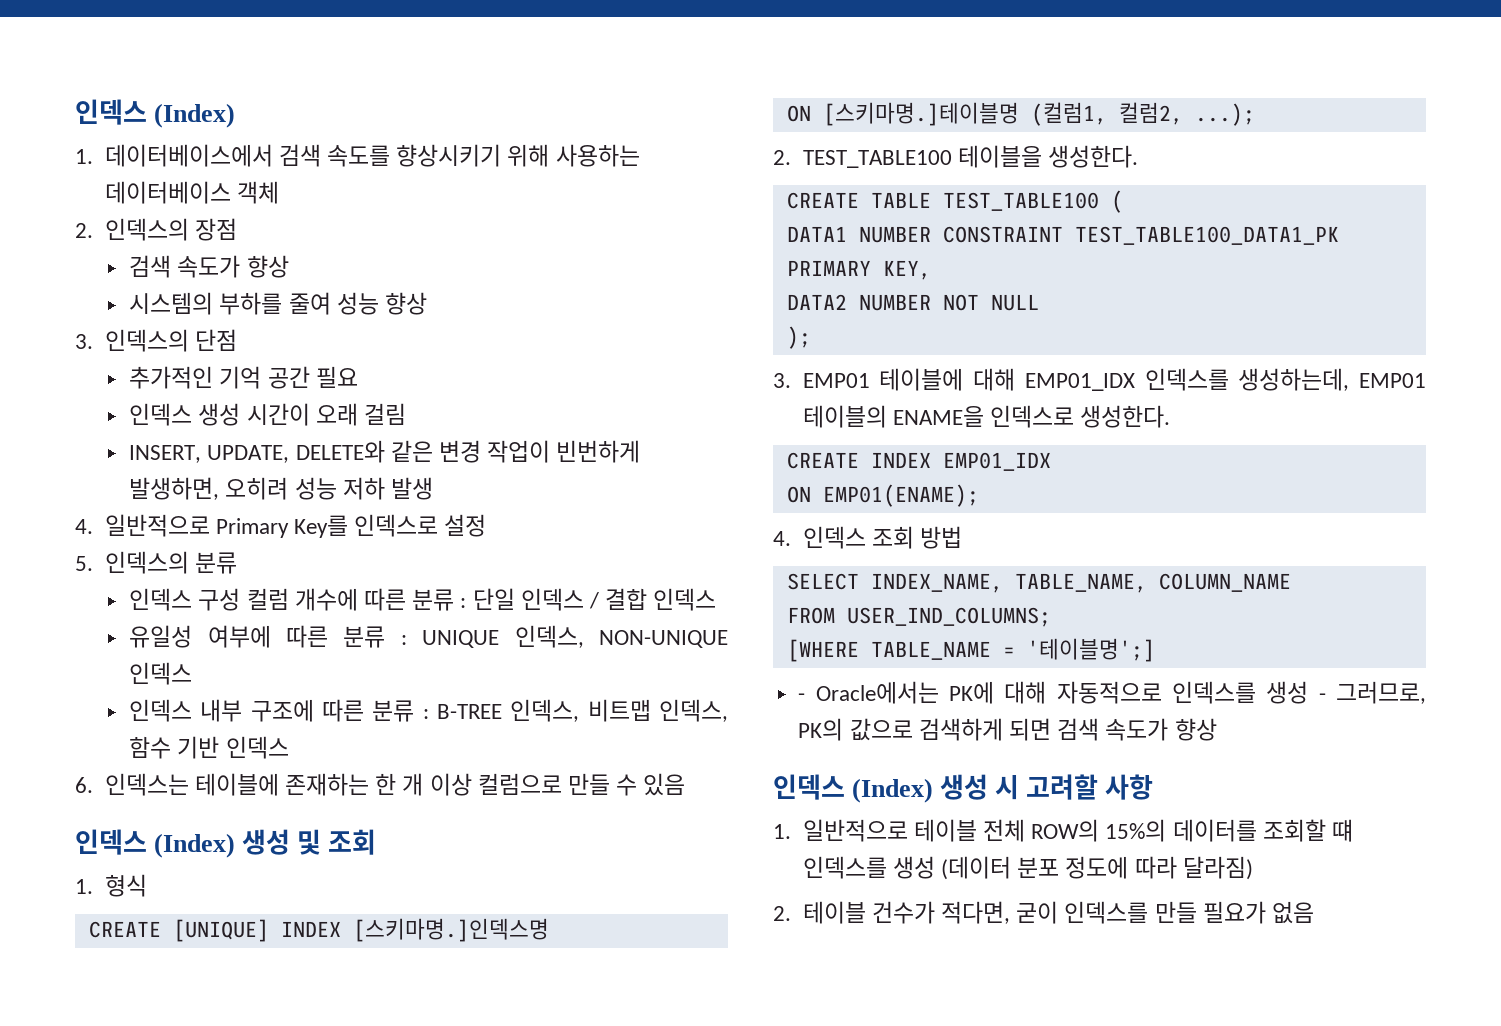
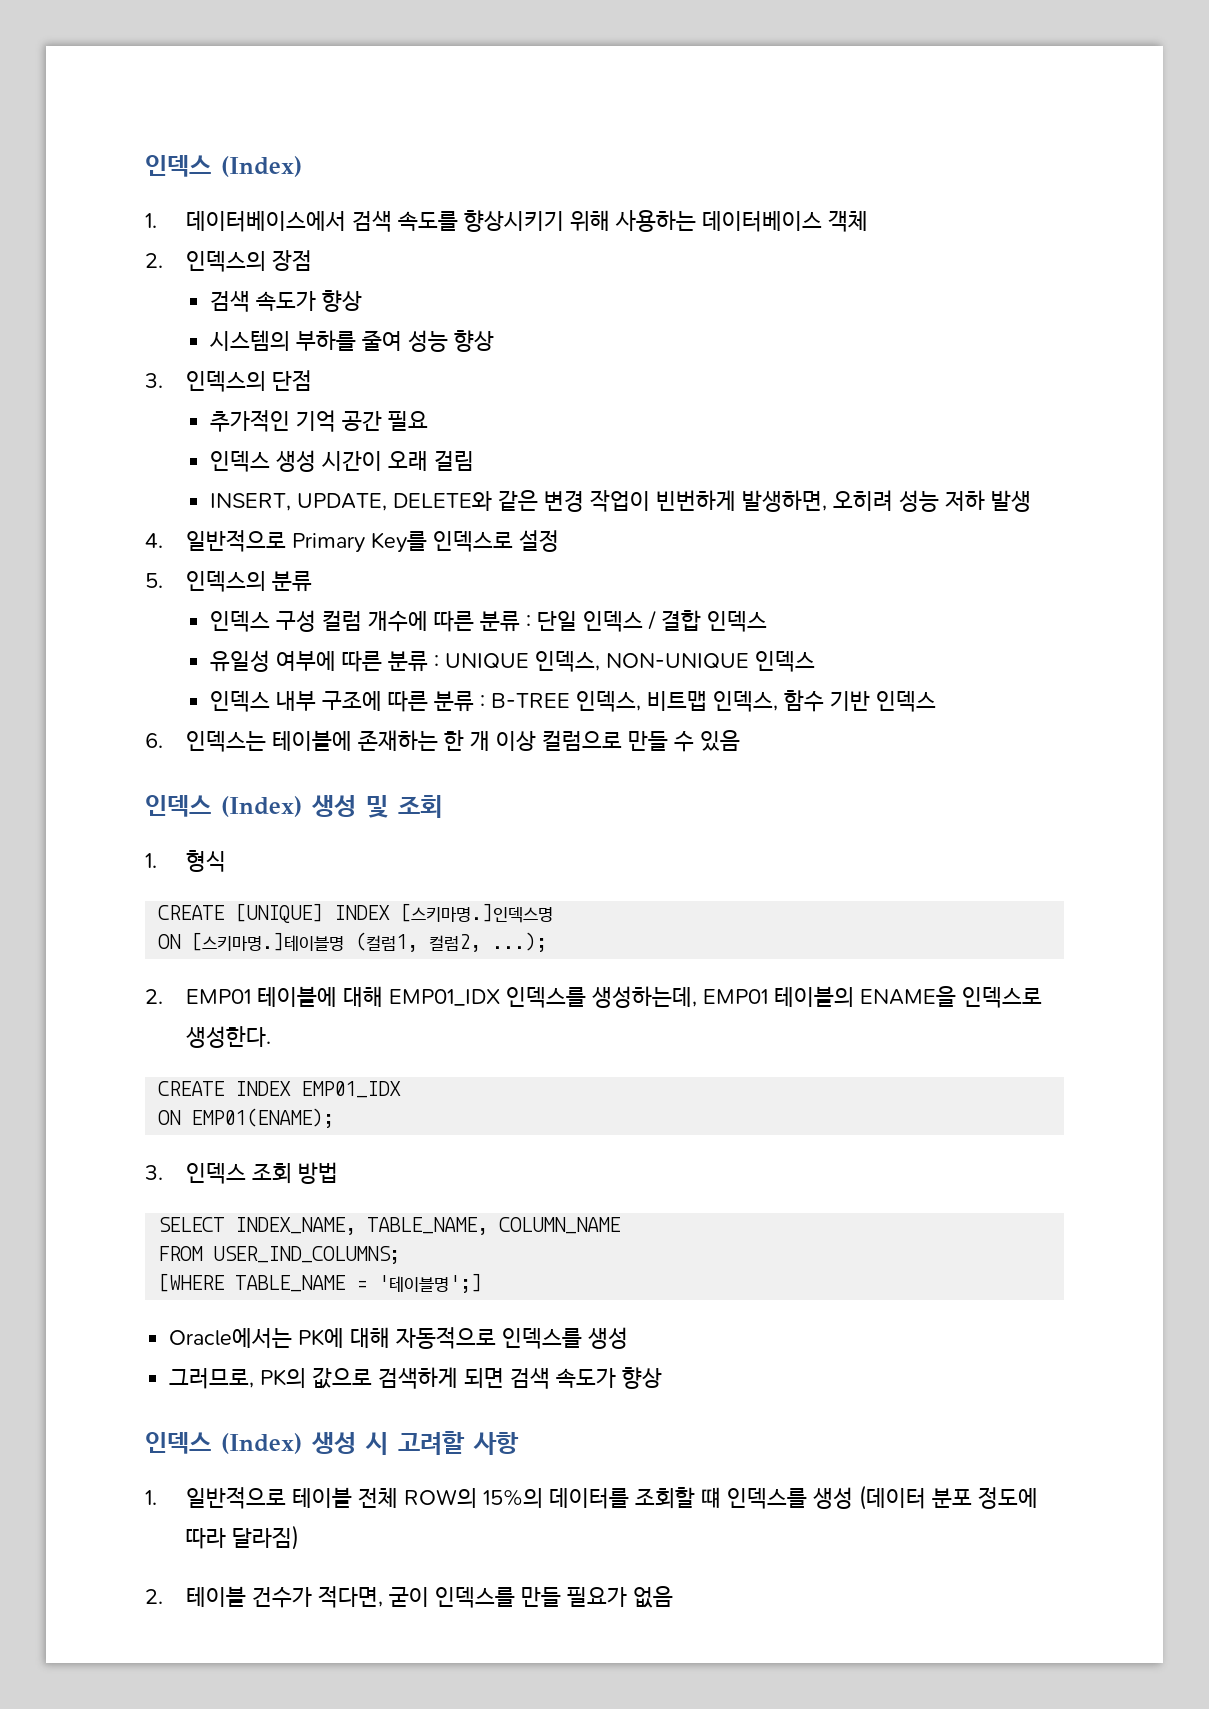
[802,145,1138,168] [786,190,1123,213] [786,226,1339,245] [786,260,931,280] [786,294,1039,311] [786,326,811,349] [773,373,791,388] TEST_TABLE100 테이블을 생성한다. // CREATE TABLE TEST_TABLE100 ( // DATA1 NUMBER CONSTRAINT TEST_TABLE100_DATA1_PK PRIMARY KEY, // DATA2 NUMBER NOT NULL // ); // 3. -> (163, 996) none
[773,531,791,546] 4. -> [145,1165,163,1180] 3.
[798,693,806,701] - -> (483, 1283) none
[1318,693,1326,701] - -> (629, 1338) //

